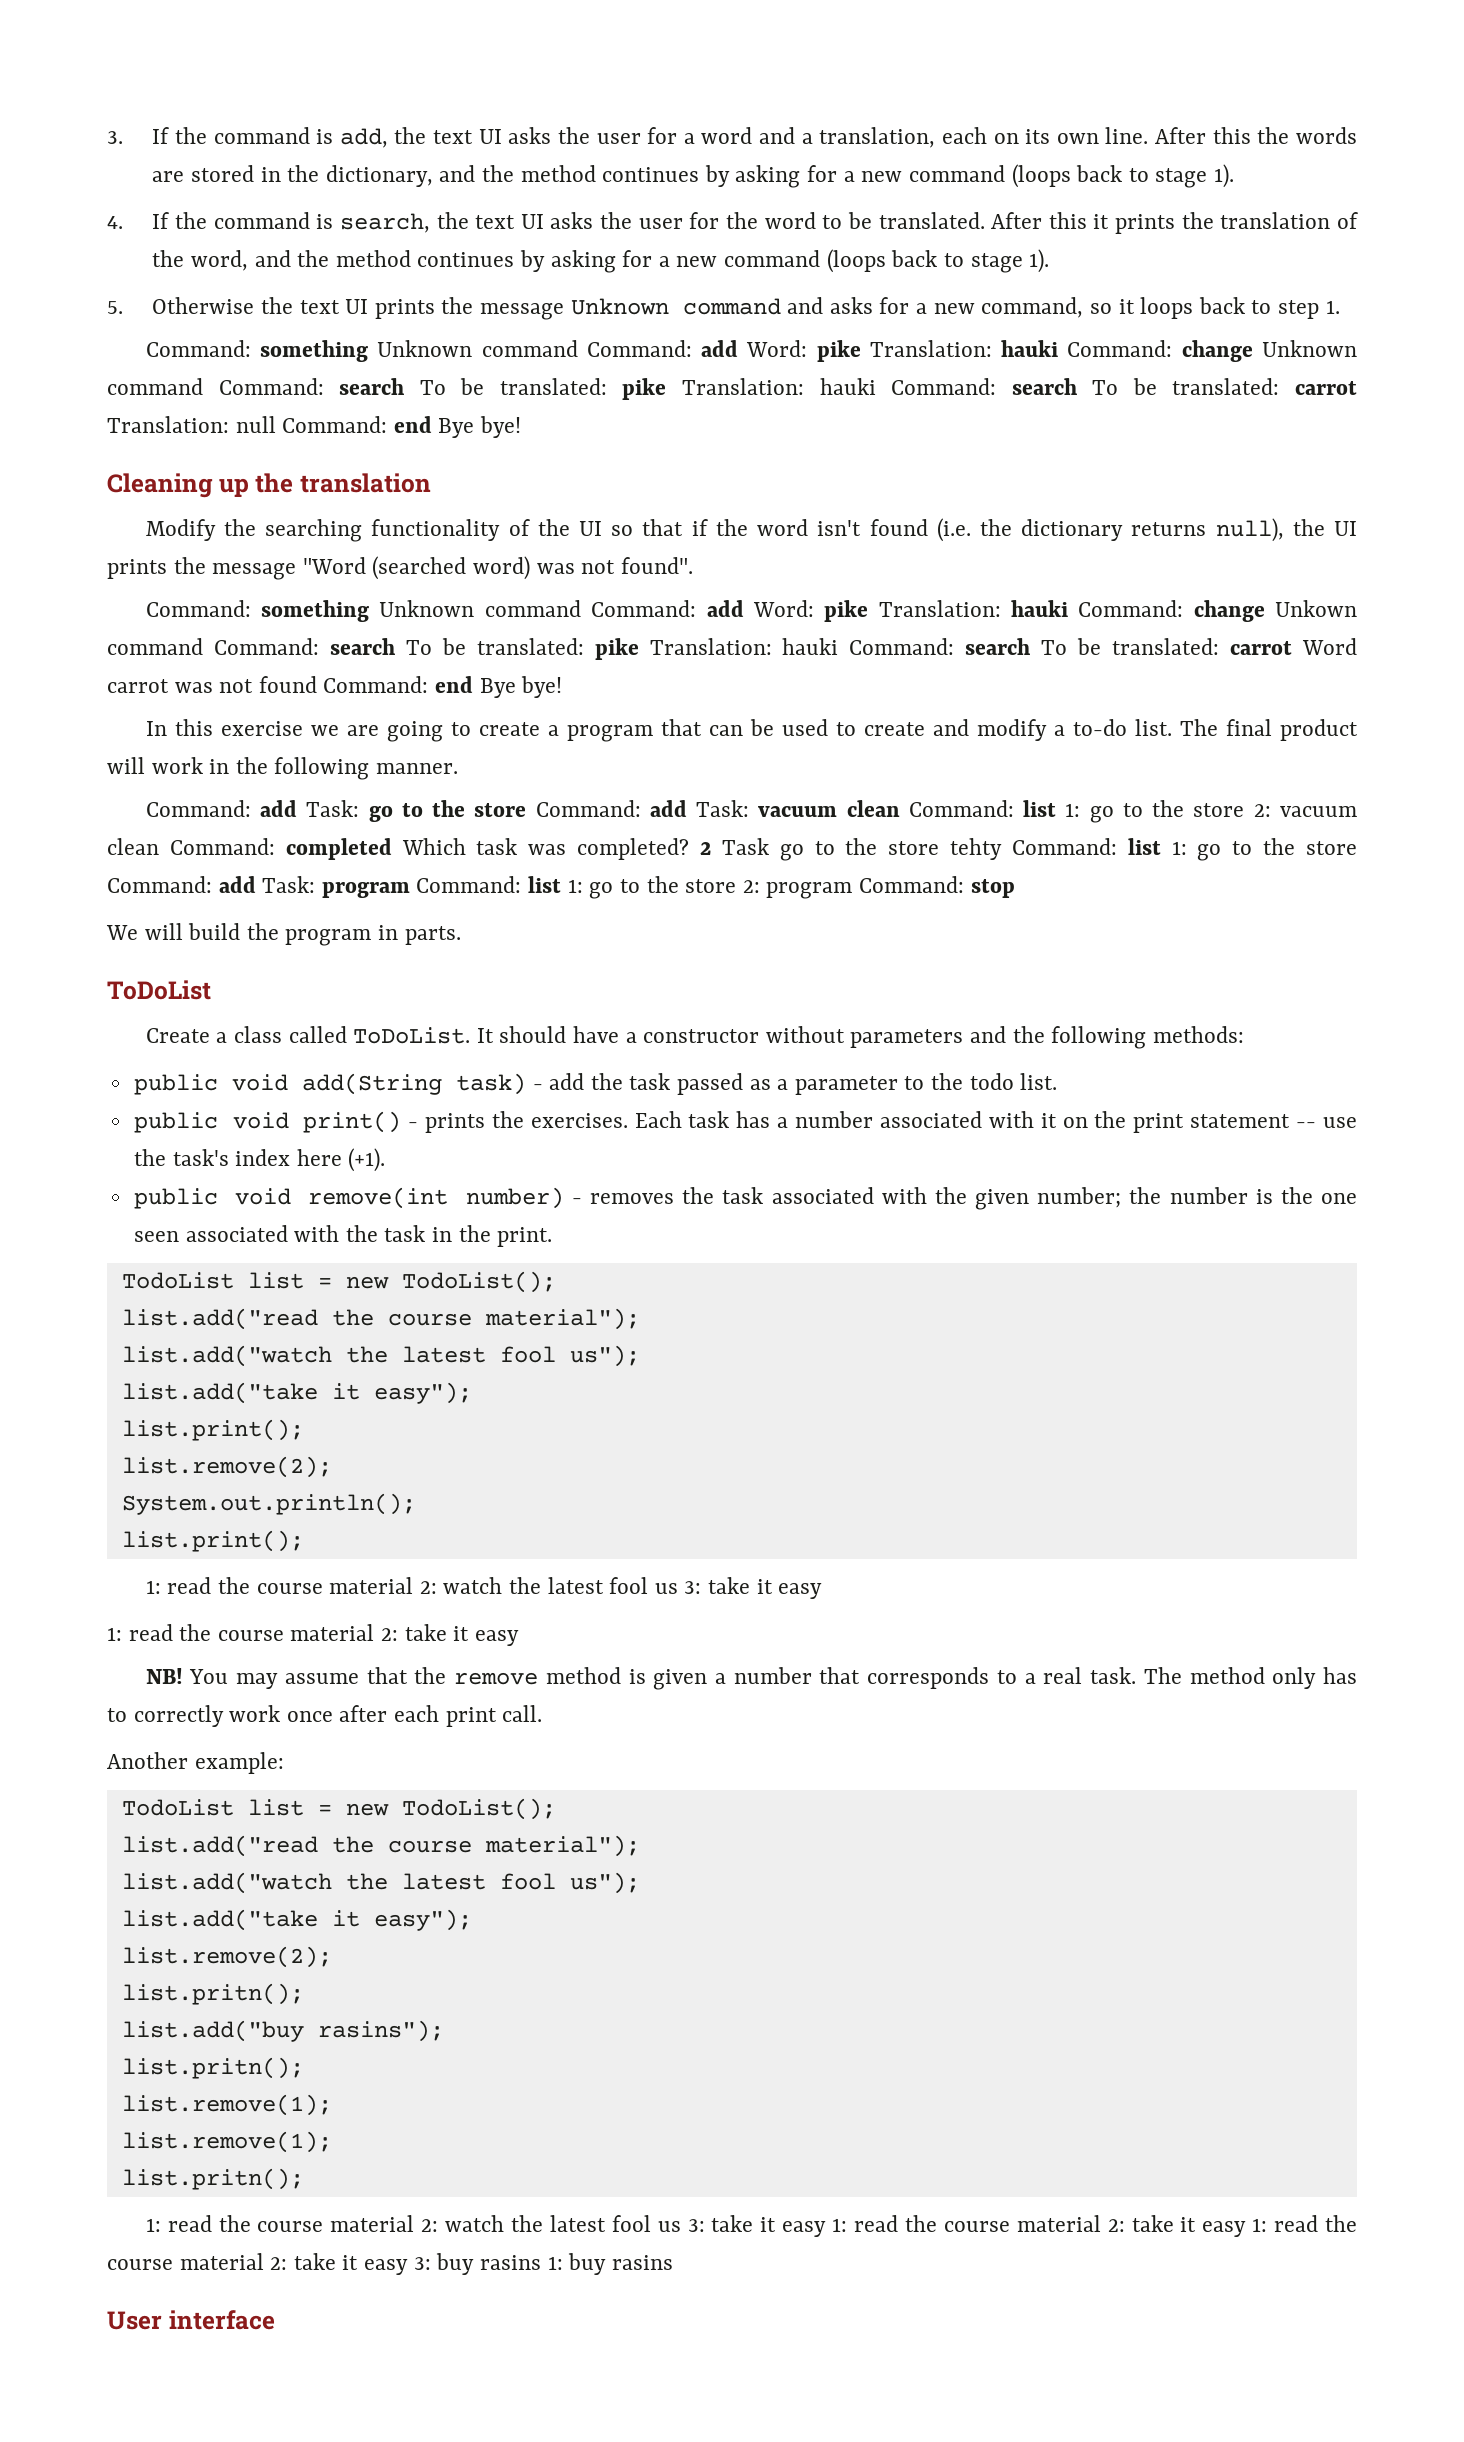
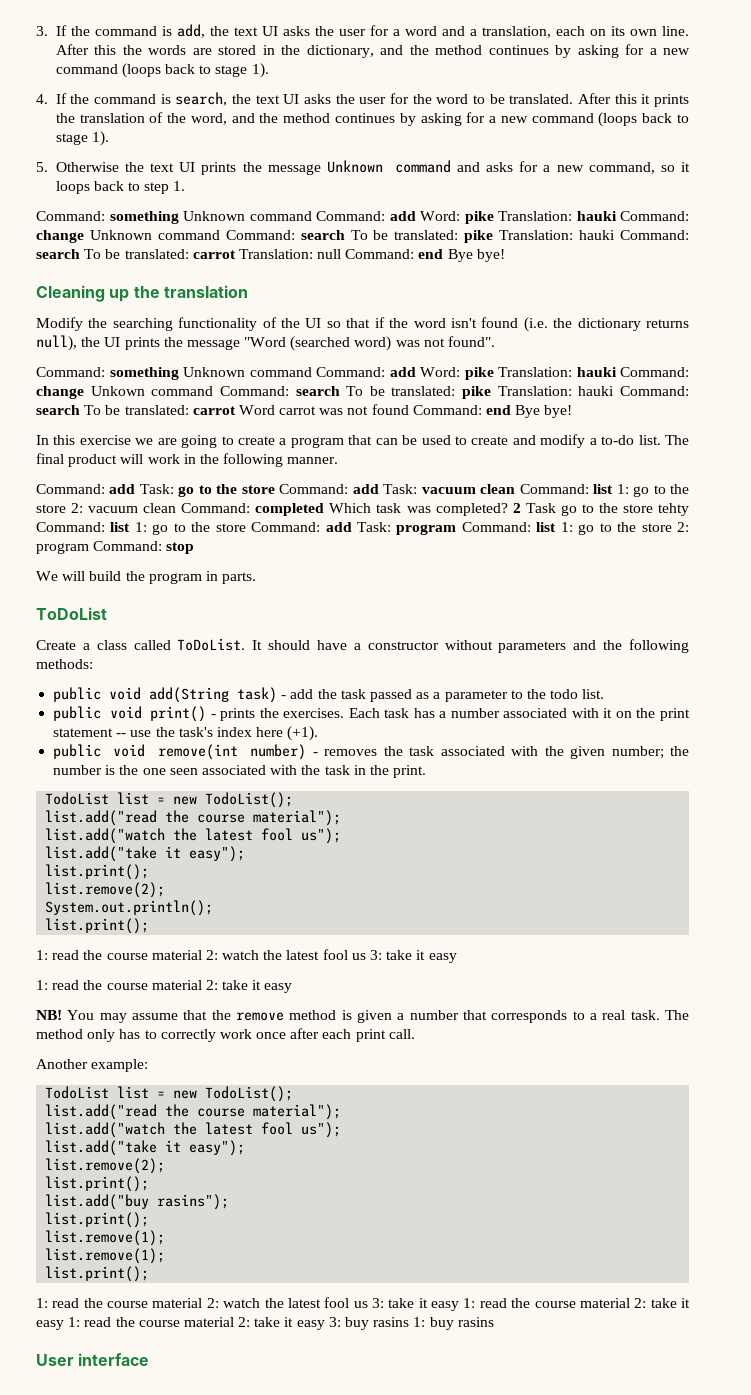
[121,1983,304,2005] list.pritn(); -> [45,1176,150,1192] list.print();
[121,2057,304,2079] list.pritn(); -> [45,1212,150,1228] list.print();
[121,2168,304,2190] list.pritn(); -> [45,1266,150,1282] list.print();

